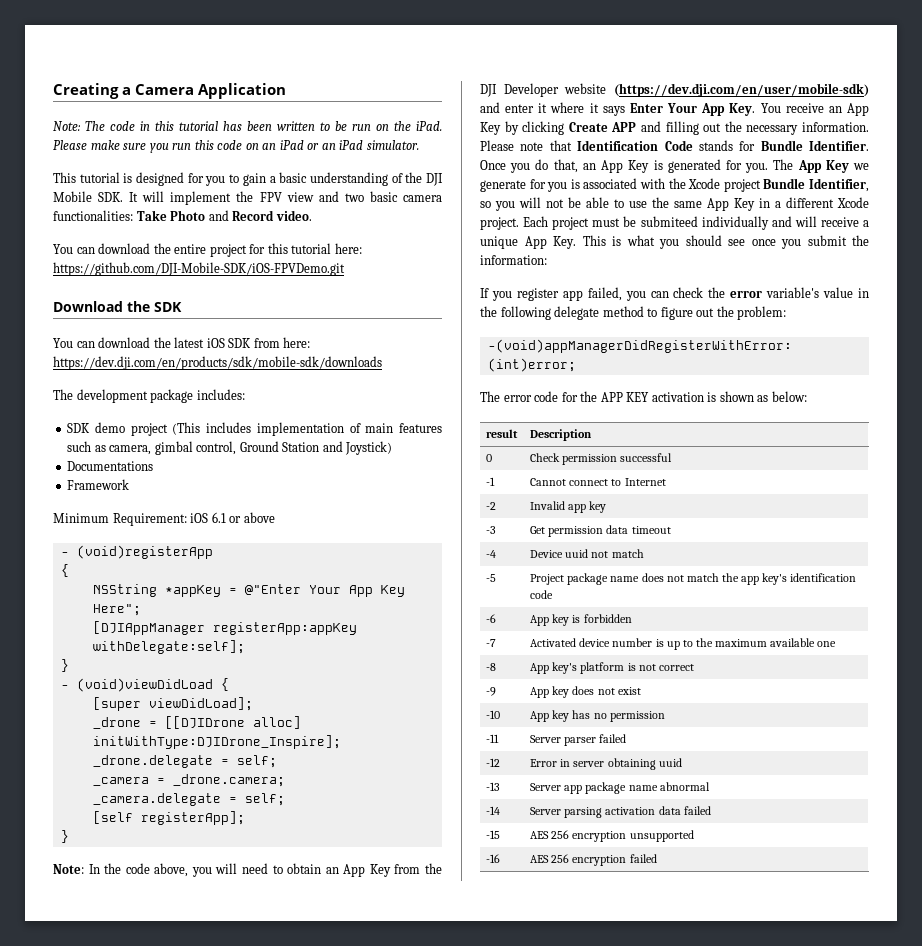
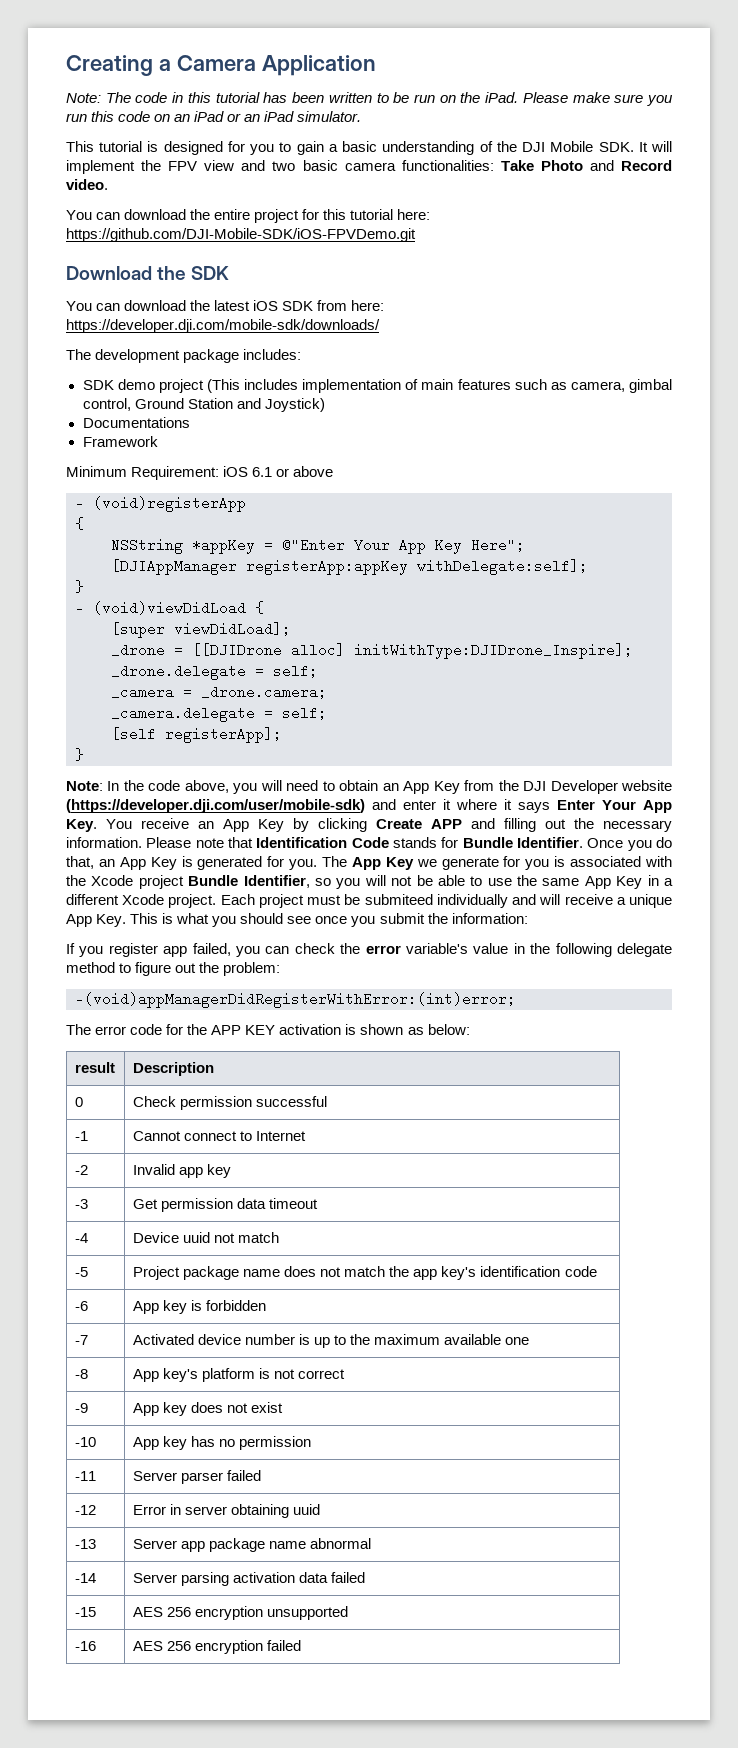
[53,356,382,370] https://dev.dji.com/en/products/sdk/mobile-sdk/downloads -> [66,319,380,333] https://developer.dji.com/mobile-sdk/downloads/
[614,83,869,97] (https://dev.dji.com/en/user/mobile-sdk) -> [66,799,365,813] (https://developer.dji.com/user/mobile-sdk)

